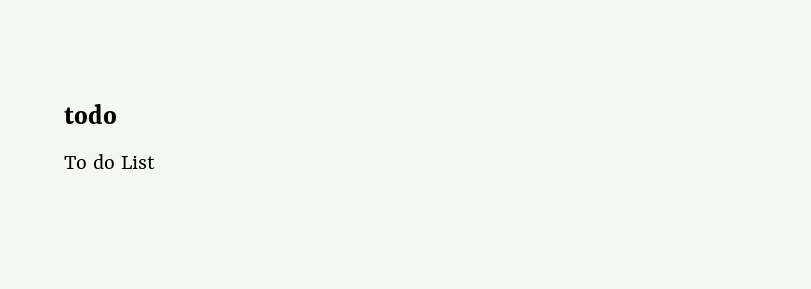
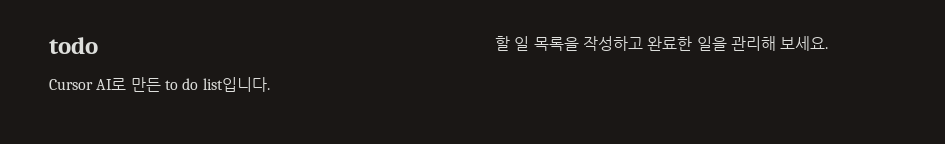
[64,154,156,169] To do List -> [49,77,270,92] [495,36,829,51] Cursor AI로 만든 to do list입니다. // 할 일 목록을 작성하고 완료한 일을 관리해 보세요.

